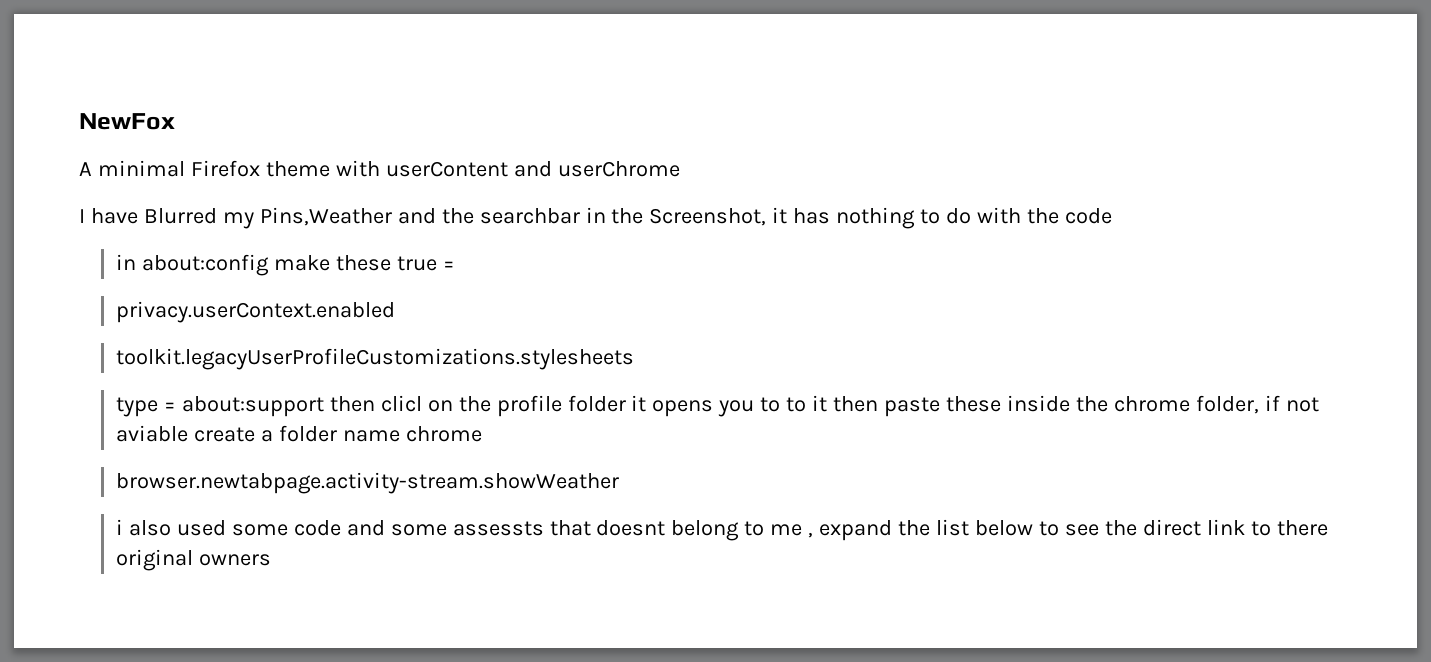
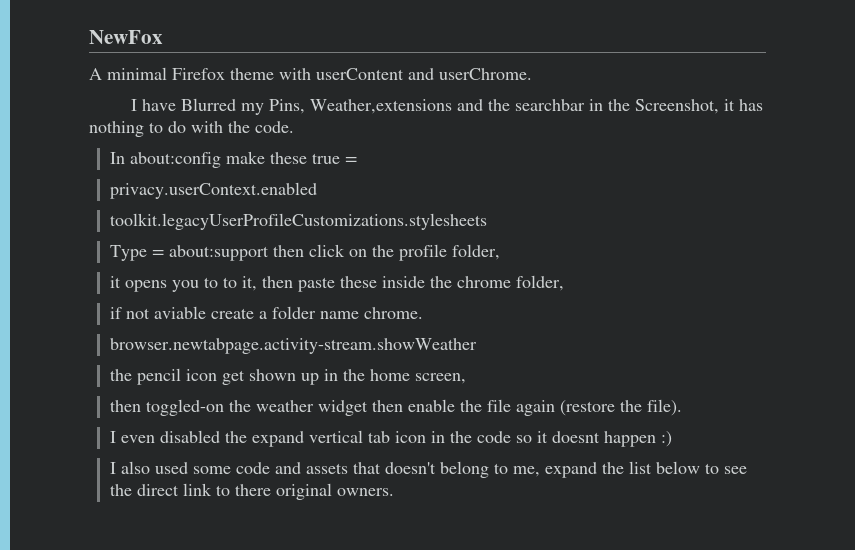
[557,161,680,177] userChrome -> [439,68,532,80] userChrome.
[259,207,392,226] Pins,Weather -> [269,99,453,114] Pins, Weather,extensions
[1064,208,1112,224] [115,254,136,270] code // in -> [255,121,294,133] [110,152,126,164] code. // In
[115,397,158,417] type -> [110,245,148,261] Type
[380,395,422,412] clicl -> [309,244,346,257] click
[567,395,626,412] folder -> [452,244,501,260] folder, //
[812,395,828,412] it -> [242,276,258,291] it,
(1259, 404) none -> (565, 283) //
[405,426,482,442] chrome -> [364,307,424,319] chrome.
[115,519,123,535] i -> [110,368,467,385] [110,399,683,416] [110,430,673,447] [110,462,117,474] the pencil icon get shown up in the home screen, // then toggled-on the weather widget then enable the file again (restore the file). // I even disabled the expand vertical tab icon in the code so it doesnt happen :) // I
[390,520,814,541] some assessts that doesnt belong to me , -> [306,461,541,478] assets that doesn't belong to me,
[198,554,271,566] owners -> [337,488,395,496] owners.

